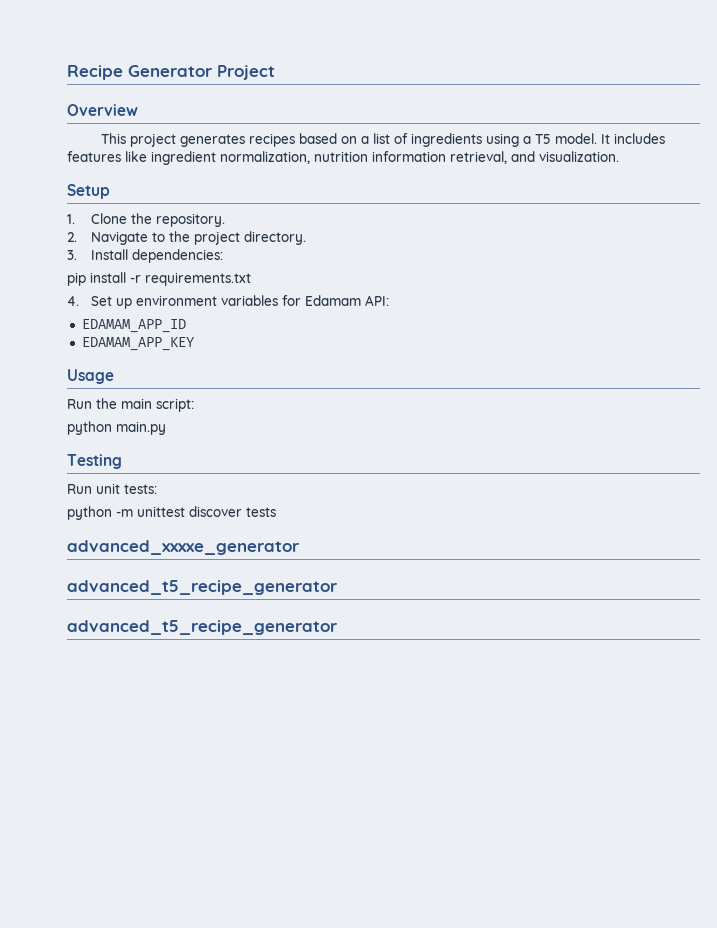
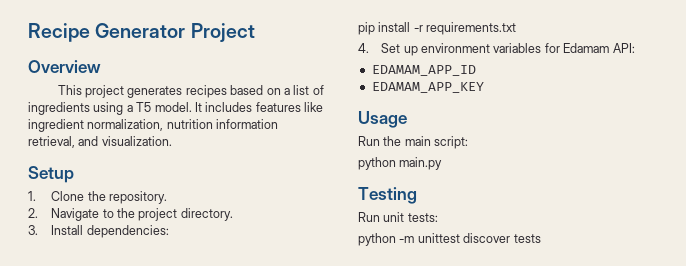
[67,540,300,555] [67,580,338,595] [67,620,338,635] // advanced_xxxxe_generator // advanced_t5_recipe_generator // advanced_t5_recipe_generator -> (541, 238) none

